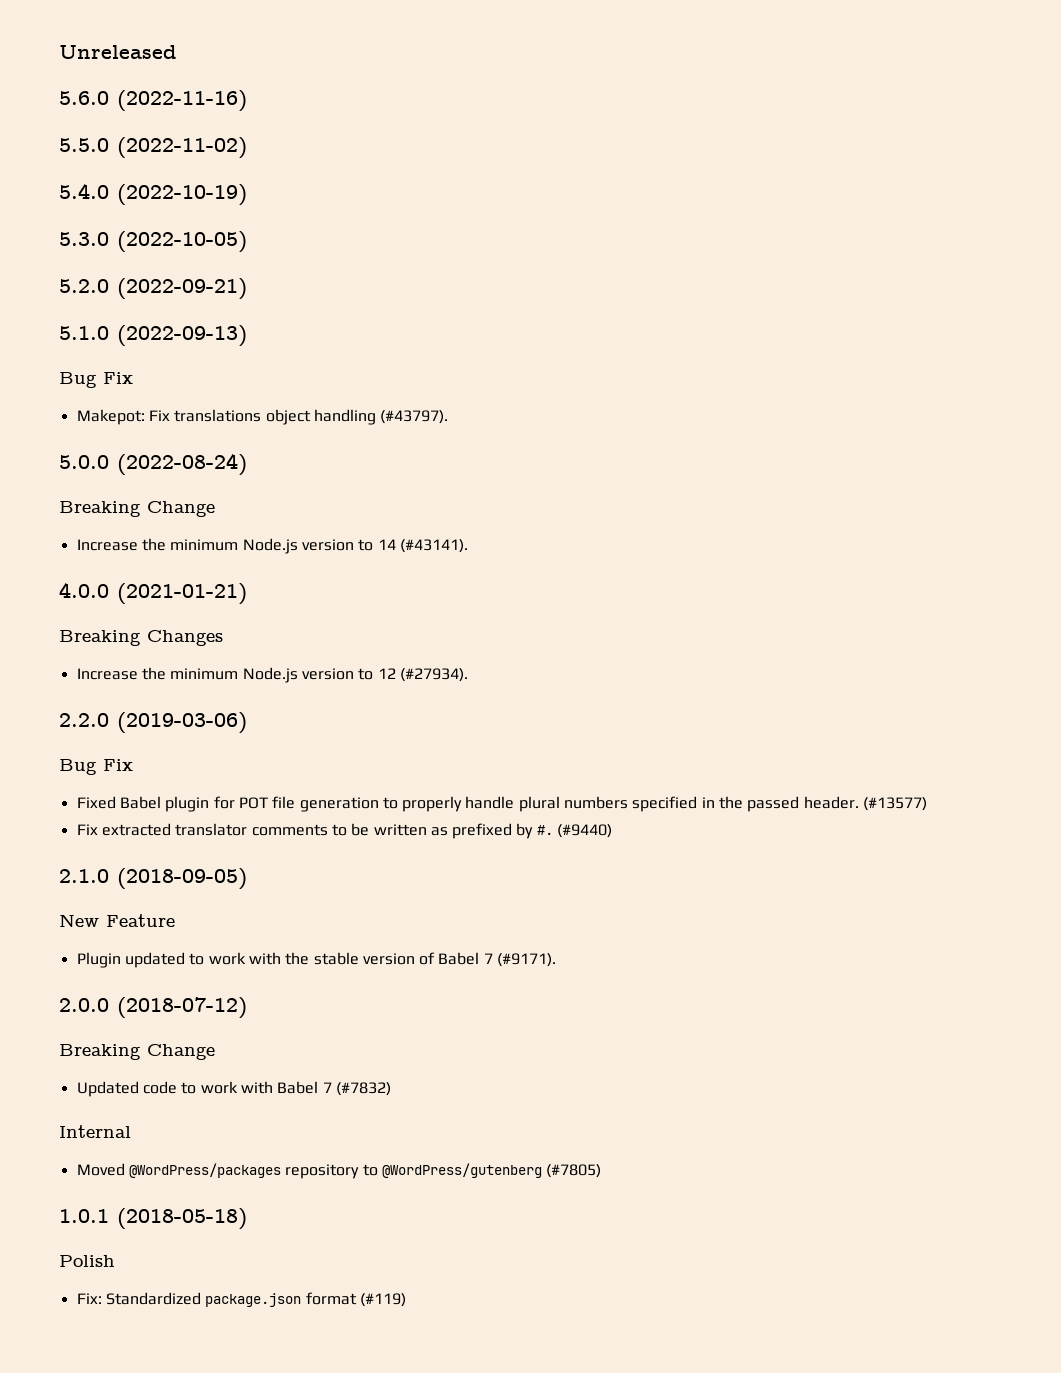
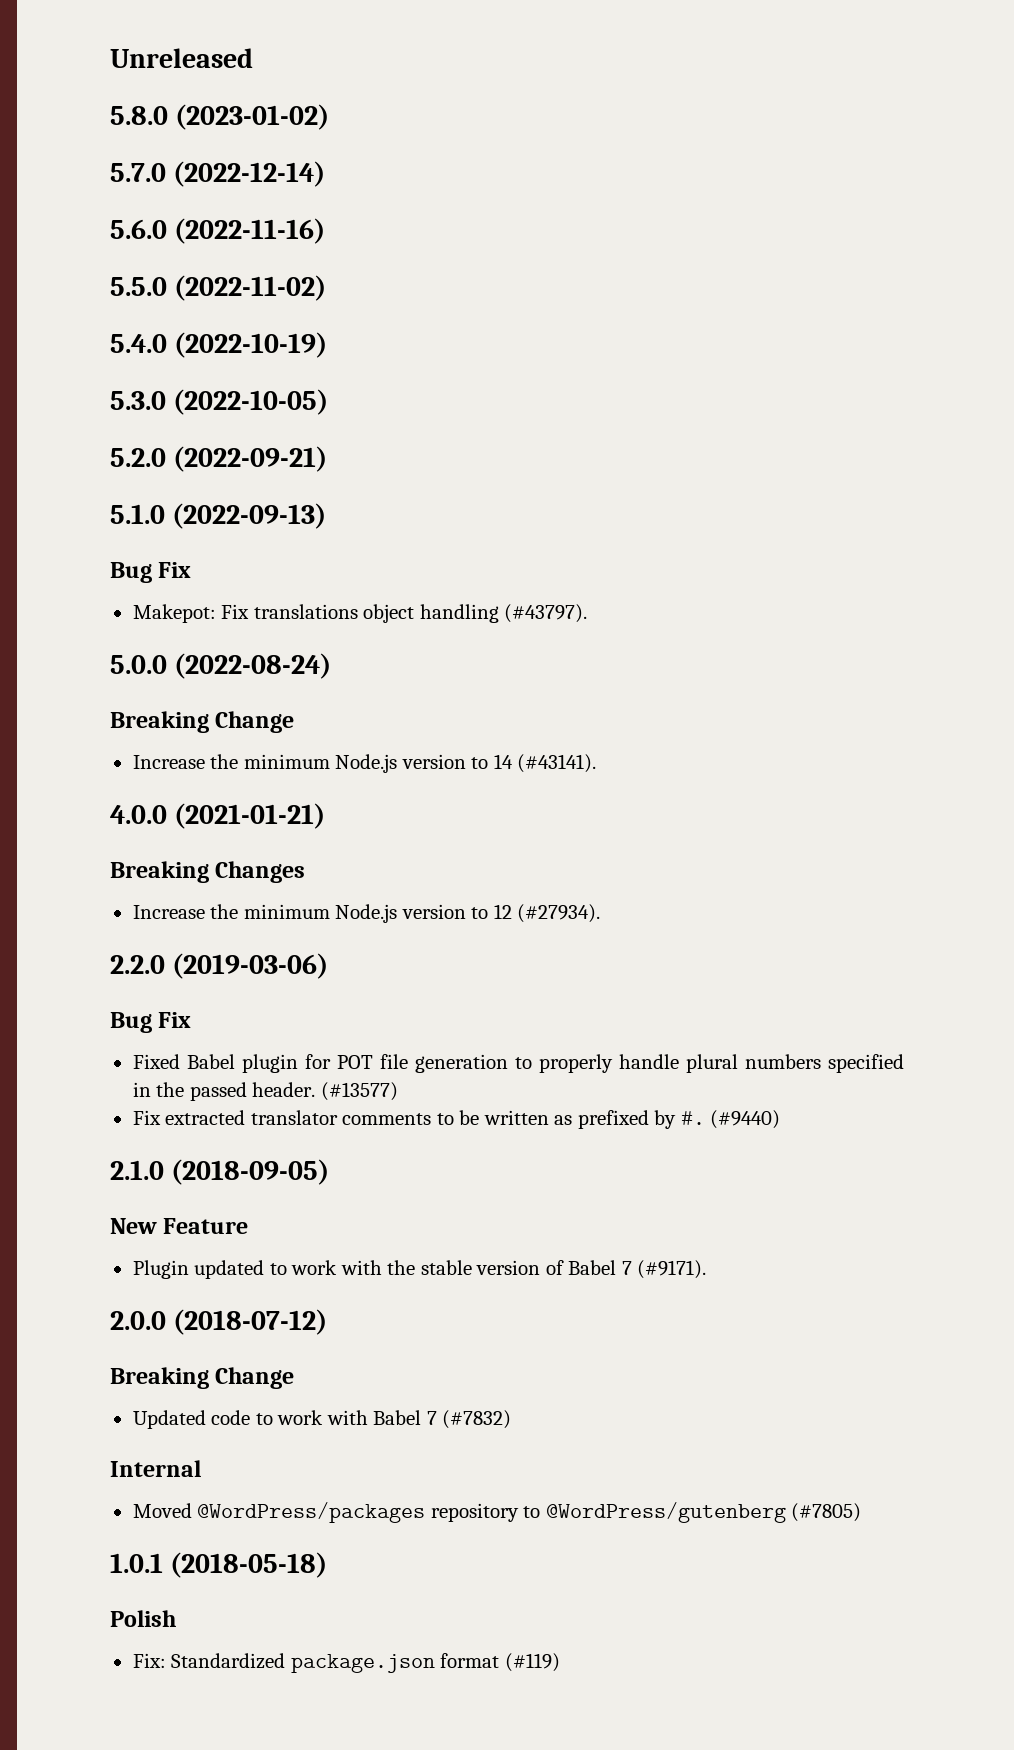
(177, 52) none -> [110,104,330,130] [110,161,326,187] // 5.8.0 (2023-01-02) // 5.7.0 (2022-12-14)

